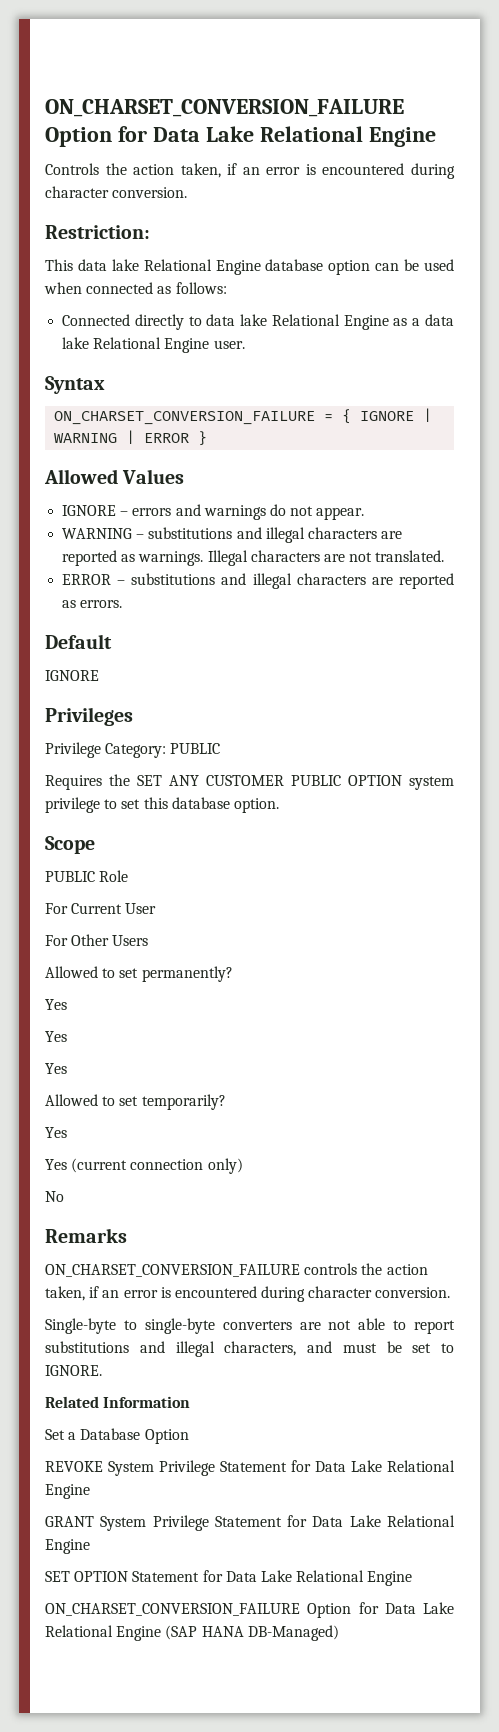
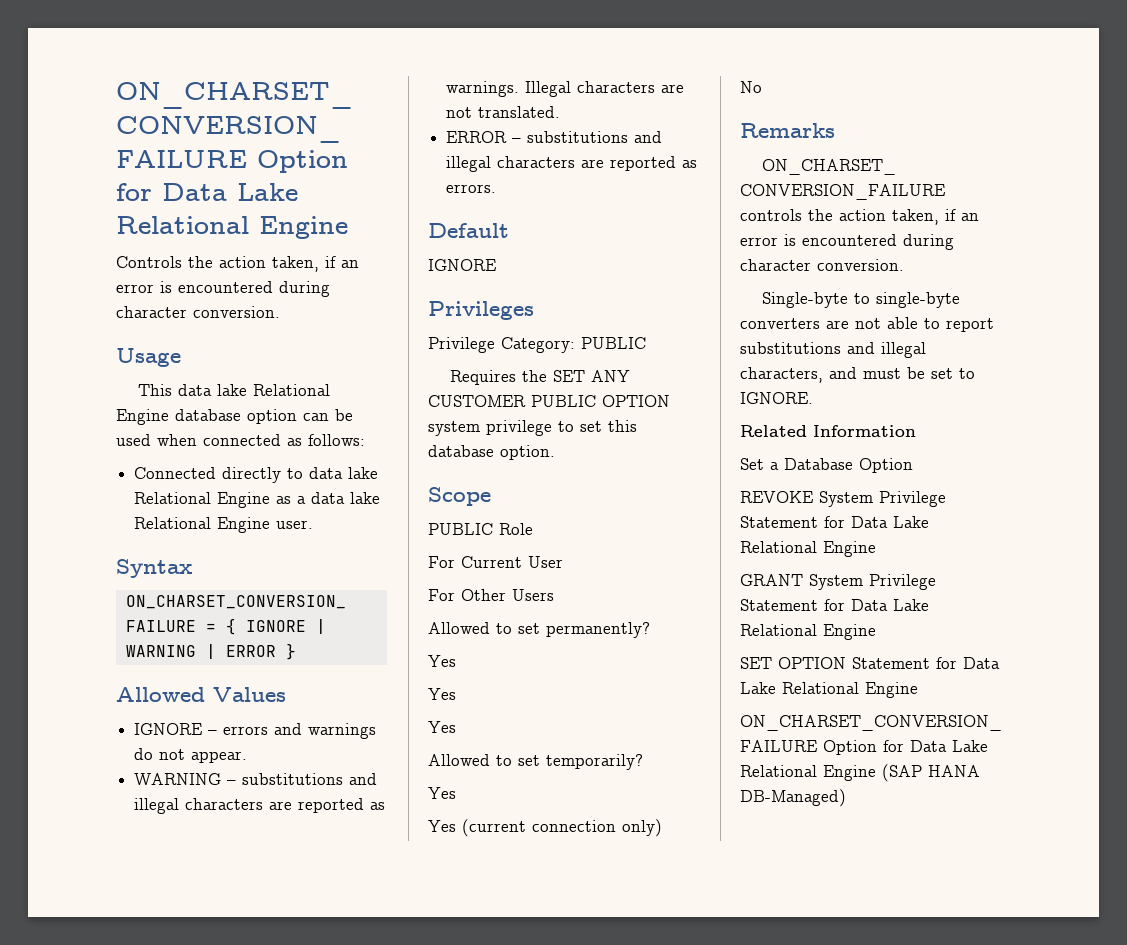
[45,225,150,239] Restriction: -> [116,348,181,367] Usage

